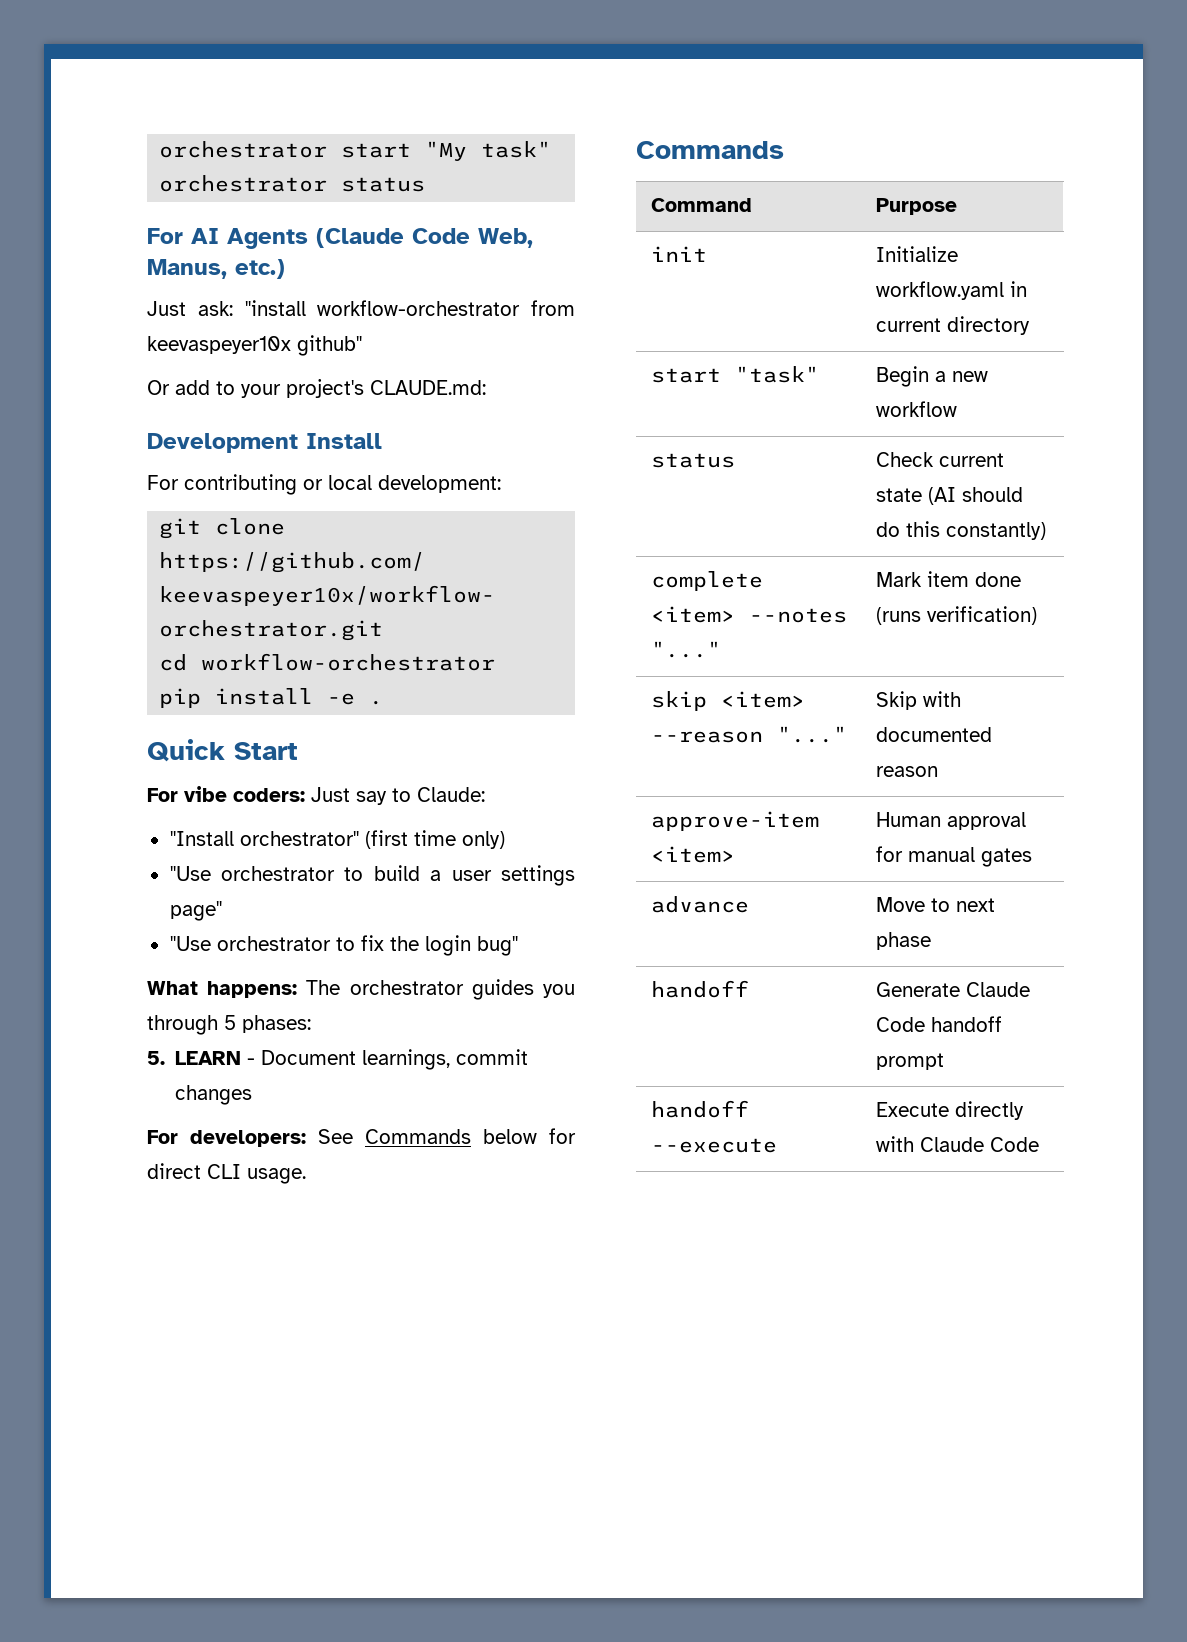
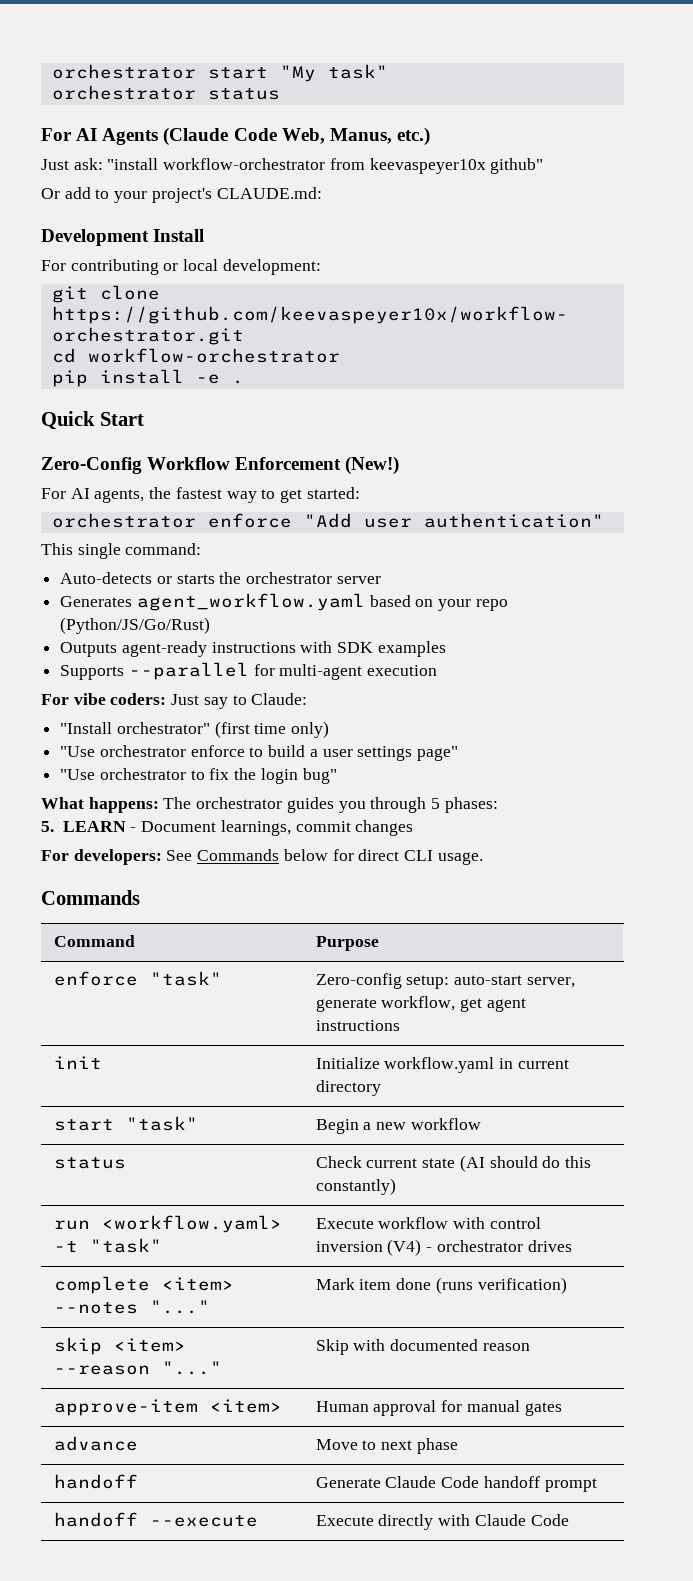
(298, 751) none -> [41,456,400,475] [41,487,360,503] [51,513,604,528] [41,543,202,559] [60,572,381,584] [60,593,508,611] [60,617,211,634] [60,641,446,657] [60,662,438,680] // Zero-Config Workflow Enforcement (New!) // For AI agents, the fastest way to get started: // orchestrator enforce "Add user authentication" // This single command: // Auto-detects or starts the orchestrator server // Generates agent_workflow.yaml based on your repo (Python/JS/Go/Rust) // Outputs agent-ready instructions with SDK examples // Supports --parallel for multi-agent execution
(335, 873) none -> [190,745,245,757] enforce
(957, 206) none -> [53,971,222,986] [315,973,575,989] [315,996,526,1012] [315,1020,400,1031] // enforce "task" | Zero-config setup: auto-start server, generate workflow, get agent instructions
(1046, 531) none -> [53,1215,282,1233] [53,1238,162,1253] [315,1217,541,1229] [315,1239,572,1256] // run <workflow.yaml> -t "task" | Execute workflow with control inversion (V4) - orchestrator drives

